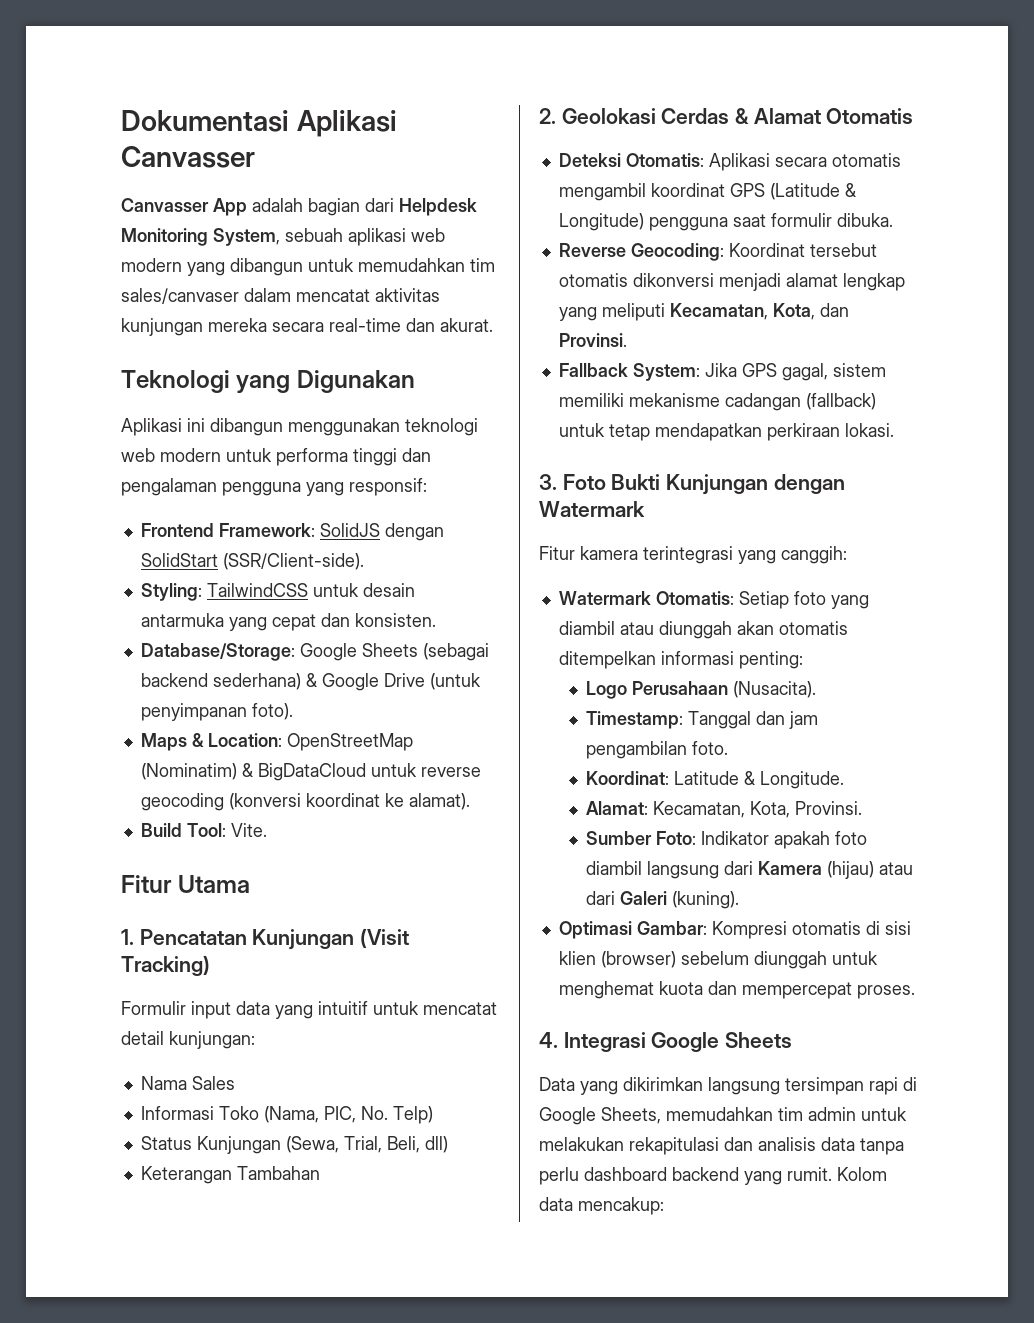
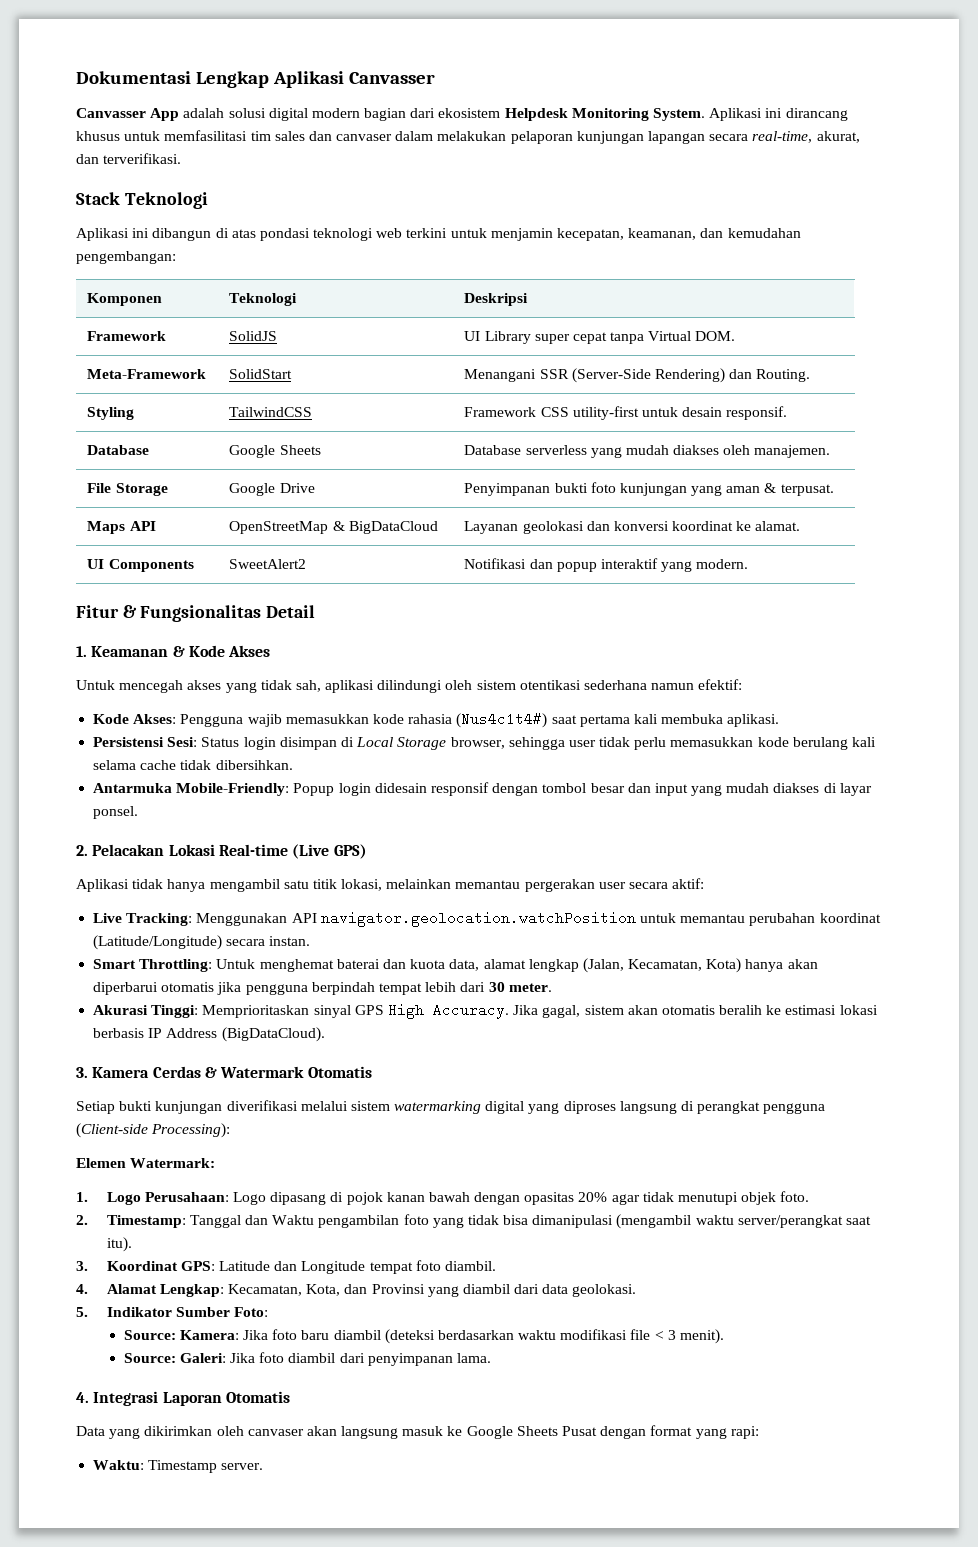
(289, 121) none -> [195,71,269,88] Lengkap
(303, 205) none -> [228,108,360,121] solusi digital modern
(394, 205) none -> [438,108,501,118] ekosistem
[213,228,445,246] [121,258,495,276] [121,288,440,304] [121,318,493,336] [121,370,415,393] System, sebuah aplikasi web modern yang dibangun untuk memudahkan tim sales/canvaser dalam mencatat aktivitas kunjungan mereka secara real-time dan akurat. // Teknologi yang Digunakan -> [653,108,848,121] [76,130,860,144] [76,153,182,164] [76,192,208,209] System. Aplikasi ini dirancang khusus untuk memfasilitasi tim sales dan canvaser dalam melakukan pelaporan kunjungan lapangan secara real-time, akurat, dan terverifikasi. // Stack Teknologi
[288,418,478,436] [121,448,431,466] [121,478,427,496] [140,523,444,541] [140,553,364,570] [140,583,415,601] [140,613,436,631] [140,643,489,661] [140,673,481,691] [140,703,293,721] [140,733,413,751] [140,763,481,781] [140,793,470,811] [140,823,267,837] [121,875,251,893] [121,928,410,950] [121,955,210,976] [121,1001,497,1019] [121,1031,255,1049] [140,1076,235,1090] [140,1106,433,1124] [140,1136,448,1154] [140,1166,320,1184] [539,108,656,124] menggunakan teknologi web modern untuk performa tinggi dan pengalaman pengguna yang responsif: // Frontend Framework: SolidJS dengan SolidStart (SSR/Client-side). // Styling: TailwindCSS untuk desain antarmuka yang cepat dan konsisten. // Database/Storage: Google Sheets (sebagai backend sederhana) & Google Drive (untuk penyimpanan foto). // Maps & Location: OpenStreetMap (Nominatim) & BigDataCloud untuk reverse geocoding (konversi koordinat ke alamat). // Build Tool: Vite. // Fitur Utama // 1. Pencatatan Kunjungan (Visit Tracking) // Formulir input data yang intuitif untuk mencatat detail kunjungan: // Nama Sales // Informasi Toko (Nama, PIC, No. Telp) // Status Kunjungan (Sewa, Trial, Beli, dll) // Keterangan Tambahan // 2. Geolokasi -> [215,228,801,241] [76,251,176,264] [87,293,163,306] [229,293,298,306] [464,293,529,306] [87,331,167,341] [229,331,278,341] [464,331,736,344] [87,369,207,379] [229,369,293,379] [464,368,811,383] [87,407,135,420] [229,407,313,417] [464,406,788,420] [87,445,150,455] [229,445,321,458] [464,445,831,458] [87,483,168,496] [229,483,315,496] [464,482,834,496] [87,521,156,534] [229,521,438,534] [464,521,801,534] [87,559,194,572] [229,559,307,569] [464,558,749,572] [76,605,316,622] [76,645,271,657] [76,679,743,693] [93,712,780,728] [93,737,877,750] [93,760,293,770] [93,782,872,796] [93,806,139,819] [76,844,367,859] [76,878,705,892] [93,911,881,927] [93,935,311,950] [93,958,818,973] [93,982,552,995] [93,1003,878,1019] [93,1027,325,1042] [76,1067,150,1078] di atas pondasi teknologi web terkini untuk menjamin kecepatan, keamanan, dan kemudahan pengembangan: // Komponen | Teknologi | Deskripsi // Framework | SolidJS | UI Library super cepat tanpa Virtual DOM. // Meta-Framework | SolidStart | Menangani SSR (Server-Side Rendering) dan Routing. // Styling | TailwindCSS | Framework CSS utility-first untuk desain responsif. // Database | Google Sheets | Database serverless yang mudah diakses oleh manajemen. // File Storage | Google Drive | Penyimpanan bukti foto kunjungan yang aman & terpusat. // Maps API | OpenStreetMap & BigDataCloud | Layanan geolokasi dan konversi koordinat ke alamat. // UI Components | SweetAlert2 | Notifikasi dan popup interaktif yang modern. // Fitur & Fungsionalitas Detail // 1. Keamanan & Kode Akses // Untuk mencegah akses yang tidak sah, aplikasi dilindungi oleh sistem otentikasi sederhana namun efektif: // Kode Akses: Pengguna wajib memasukkan kode rahasia (Nus4c1t4#) saat pertama kali membuka aplikasi. // Persistensi Sesi: Status login disimpan di Local Storage browser, sehingga user tidak perlu memasukkan kode berulang kali selama cache tidak dibersihkan. // Antarmuka Mobile-Friendly: Popup login didesain responsif dengan tombol besar dan input yang mudah diakses di layar ponsel. // 2. Pelacakan Lokasi Real-time (Live GPS) // Aplikasi tidak hanya mengambil satu titik lokasi, melainkan memantau pergerakan user secara aktif: // Live Tracking: Menggunakan API navigator.geolocation.watchPosition untuk memantau perubahan koordinat (Latitude/Longitude) secara instan. // Smart Throttling: Untuk menghemat baterai dan kuota data, alamat lengkap (Jalan, Kecamatan, Kota) hanya akan diperbarui otomatis jika pengguna berpindah tempat lebih dari 30 meter. // Akurasi Tinggi: Memprioritaskan sinyal GPS High Accuracy. Jika gagal, sistem akan otomatis beralih ke estimasi lokasi berbasis IP Address (BigDataCloud). // 3. Kamera
[753,108,914,124] [558,153,901,171] [558,183,856,201] [558,213,893,231] [558,243,877,261] [558,273,905,291] [558,303,849,321] [558,333,627,347] [558,363,886,381] [558,393,876,411] [558,423,894,441] [539,474,845,495] [539,501,645,517] [539,546,847,564] [558,591,869,609] [558,621,848,639] [558,651,803,669] [586,681,817,699] [586,711,819,729] [586,741,729,759] [586,771,845,789] [586,801,863,818] [586,831,868,849] [586,861,914,879] [586,891,740,909] [558,921,911,939] [558,951,878,969] [558,981,915,999] Alamat Otomatis // Deteksi Otomatis: Aplikasi secara otomatis mengambil koordinat GPS (Latitude & Longitude) pengguna saat formulir dibuka. // Reverse Geocoding: Koordinat tersebut otomatis dikonversi menjadi alamat lengkap yang meliputi Kecamatan, Kota, dan Provinsi. // Fallback System: Jika GPS gagal, sistem memiliki mekanisme cadangan (fallback) untuk tetap mendapatkan perkiraan lokasi. // 3. Foto Bukti Kunjungan dengan Watermark // Fitur kamera terintegrasi yang canggih: // Watermark Otomatis: Setiap foto yang diambil atau diunggah akan otomatis ditempelkan informasi penting: // Logo Perusahaan (Nusacita). // Timestamp: Tanggal dan jam pengambilan foto. // Koordinat: Latitude & Longitude. // Alamat: Kecamatan, Kota, Provinsi. // Sumber Foto: Indikator apakah foto diambil langsung dari Kamera (hijau) atau dari Galeri (kuning). // Optimasi Gambar: Kompresi otomatis di sisi klien (browser) sebelum diunggah untuk menghemat kuota dan mempercepat proses. -> [220,1066,372,1078] [76,1100,826,1114] [76,1123,231,1138] [76,1158,216,1168] [76,1191,810,1205] [76,1214,871,1229] [106,1237,132,1252] [76,1260,496,1274] [76,1284,637,1297] [76,1307,268,1317] [123,1329,725,1344] [123,1352,491,1366] Watermark Otomatis // Setiap bukti kunjungan diverifikasi melalui sistem watermarking digital yang diproses langsung di perangkat pengguna (Client-side Processing): // Elemen Watermark: // 1. Logo Perusahaan: Logo dipasang di pojok kanan bawah dengan opasitas 20% agar tidak menutupi objek foto. // 2. Timestamp: Tanggal dan Waktu pengambilan foto yang tidak bisa dimanipulasi (mengambil waktu server/perangkat saat itu). // 3. Koordinat GPS: Latitude dan Longitude tempat foto diambil. // 4. Alamat Lengkap: Kecamatan, Kota, dan Provinsi yang diambil dari data geolokasi. // 5. Indikator Sumber Foto: // Source: Kamera: Jika foto baru diambil (deteksi berdasarkan waktu modifikasi file < 3 menit). // Source: Galeri: Jika foto diambil dari penyimpanan lama.
[651,1032,793,1052] Google Sheets -> [162,1391,290,1406] Laporan Otomatis
[708,1077,917,1095] [539,1107,907,1125] [539,1137,904,1155] [539,1167,887,1185] [539,1197,664,1215] langsung tersimpan rapi di Google Sheets, memudahkan tim admin untuk melakukan rekapitulasi dan analisis data tanpa perlu dashboard backend yang rumit. Kolom data mencakup: -> [216,1425,759,1439] [93,1460,264,1473] oleh canvaser akan langsung masuk ke Google Sheets Pusat dengan format yang rapi: // Waktu: Timestamp server.

